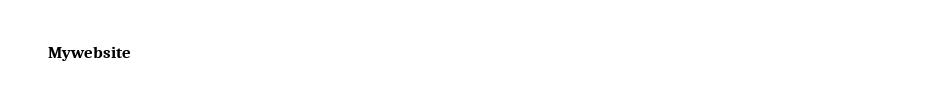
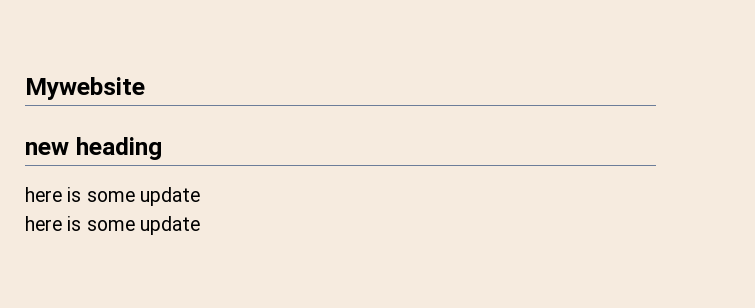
(131, 53) none -> [25,137,162,160] [25,187,200,206] [25,216,200,235] // new heading // here is some update // here is some update

